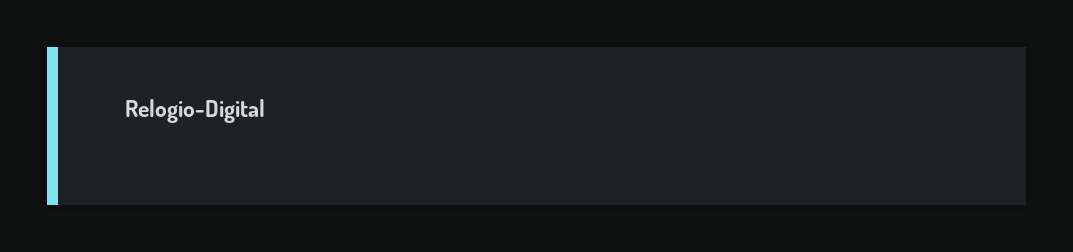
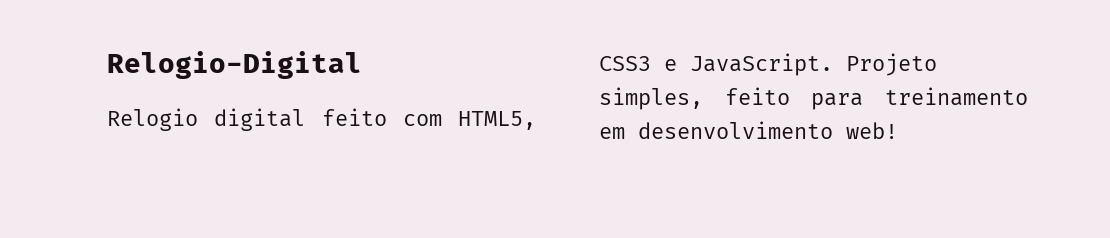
(265, 111) none -> [107,108,536,131] [599,53,937,76] [599,87,1028,110] [599,121,898,139] // Relogio digital feito com HTML5, CSS3 e JavaScript. Projeto simples, feito para treinamento em desenvolvimento web!

